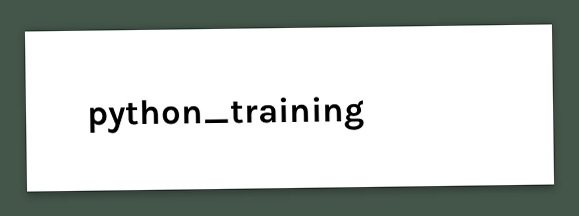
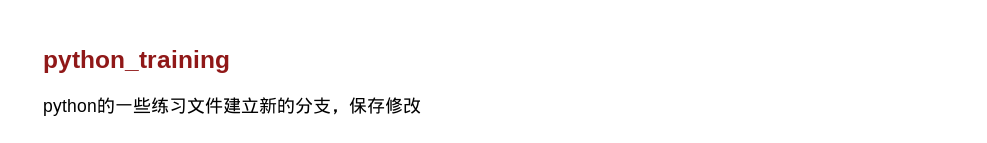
(365, 114) none -> [43,97,421,116] // python的一些练习文件建立新的分支，保存修改

